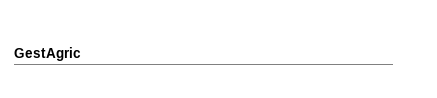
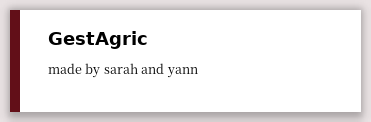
(81, 54) none -> [48,63,198,78] // made by sarah and yann

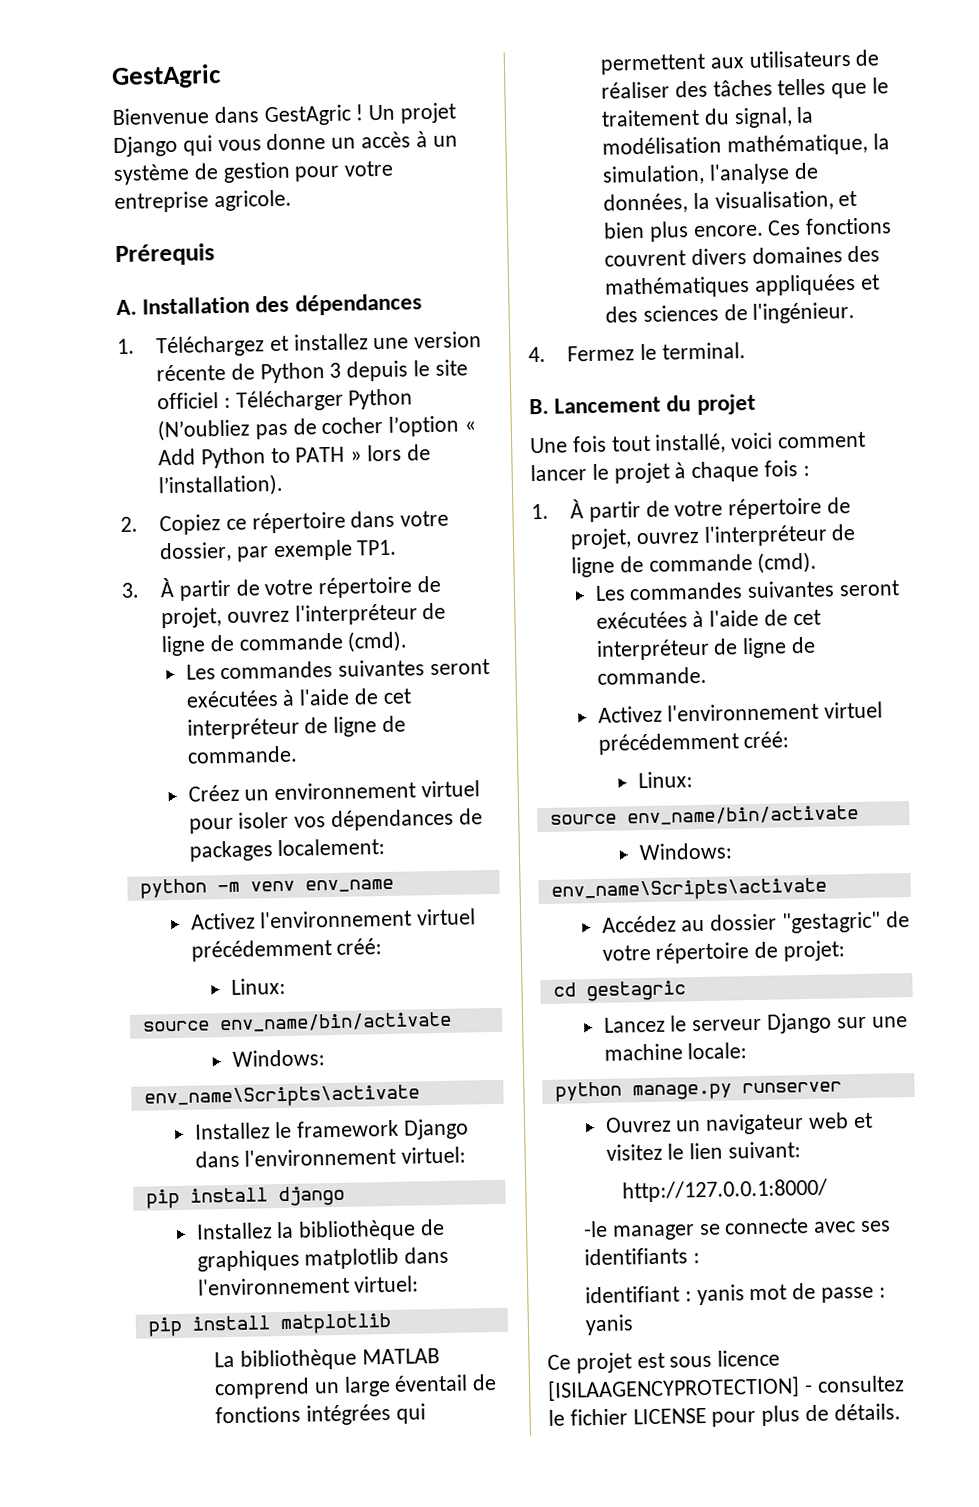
[48,63,198,78] made by sarah and yann -> [112,102,457,127] [113,131,458,158] [113,160,394,186] [114,189,292,214] [115,243,215,267] [116,293,422,316] [117,331,483,358] [156,359,468,384] [157,388,414,412] [157,415,477,442] [158,444,431,469] [158,473,285,498] [120,510,450,536] [159,539,398,563] [121,575,442,601] [161,602,447,629] [161,630,409,657] [185,658,491,680] [185,688,412,708] [186,715,407,740] [186,745,298,764] [187,780,481,802] [188,808,483,834] [188,837,386,862] [139,878,394,899] [189,908,477,930] [190,938,383,962] [230,977,286,995] [142,1011,452,1033] [231,1049,325,1067] [143,1084,420,1109] [193,1118,470,1140] [194,1146,467,1168] [145,1185,345,1209] [195,1218,446,1242] [196,1246,450,1272] [196,1275,420,1296] [147,1312,391,1337] [214,1348,440,1371] [214,1373,498,1400] [215,1403,426,1426] [600,49,880,75] [601,77,890,99] [601,106,815,129] [602,133,890,157] [602,162,819,186] [603,190,858,214] [603,217,893,242] [604,245,881,267] [604,273,880,299] [605,301,856,324] [528,342,746,363] [529,393,756,415] [530,431,867,454] [530,460,810,484] [531,497,852,523] [570,523,857,550] [571,551,818,578] [594,580,901,601] [595,609,821,629] [595,636,817,661] [596,666,707,685] [597,701,884,723] [597,731,790,755] [637,771,693,789] [549,804,859,826] [638,842,733,861] [550,877,827,902] [601,911,910,934] [601,940,846,964] [552,980,686,1002] [603,1012,908,1034] [603,1042,748,1061] [554,1081,842,1102] [604,1112,873,1135] [605,1141,802,1161] [622,1178,829,1203] [583,1218,892,1241] [584,1247,700,1266] [585,1282,886,1306] [585,1314,635,1336] [547,1349,781,1374] [547,1375,905,1401] [548,1403,901,1427] Bienvenue dans GestAgric ! Un projet Django qui vous donne un accès à un système de gestion pour votre entreprise agricole. // Prérequis // A. Installation des dépendances // 1. Téléchargez et installez une version récente de Python 3 depuis le site officiel : Télécharger Python (N’oubliez pas de cocher l’option « Add Python to PATH » lors de l’installation). // 2. Copiez ce répertoire dans votre dossier, par exemple TP1. // 3. À partir de votre répertoire de projet, ouvrez l'interpréteur de ligne de commande (cmd). // Les commandes suivantes seront exécutées à l'aide de cet interpréteur de ligne de commande. // Créez un environnement virtuel pour isoler vos dépendances de packages localement: // python -m venv env_name // Activez l'environnement virtuel précédemment créé: // Linux: // source env_name/bin/activate // Windows: // env_name\Scripts\activate // Installez le framework Django dans l'environnement virtuel: // pip install django // Installez la bibliothèque de graphiques matplotlib dans l'environnement virtuel: // pip install matplotlib // La bibliothèque MATLAB comprend un large éventail de fonctions intégrées qui permettent aux utilisateurs de réaliser des tâches telles que le traitement du signal, la modélisation mathématique, la simulation, l'analyse de données, la visualisation, et bien plus encore. Ces fonctions couvrent divers domaines des mathématiques appliquées et des sciences de l'ingénieur. // 4. Fermez le terminal. // B. Lancement du projet // Une fois tout installé, voici comment lancer le projet à chaque fois : // 1. À partir de votre répertoire de projet, ouvrez l'interpréteur de ligne de commande (cmd). // Les commandes suivantes seront exécutées à l'aide de cet interpréteur de ligne de commande. // Activez l'environnement virtuel précédemment créé: // Linux: // source env_name/bin/activate // Windows: // env_name\Scripts\activate // Accédez au dossier "gestagric" de votre répertoire de projet: // cd gestagric // Lancez le serveur Django sur une machine locale: // python manage.py runserver // Ouvrez un navigateur web et visitez le lien suivant: // http://127.0.0.1:8000/ // -le manager se connecte avec ses identifiants : // identifiant : yanis mot de passe : yanis // Ce projet est sous licence [ISILAAGENCYPROTECTION] - consultez le fichier LICENSE pour plus de détails.

